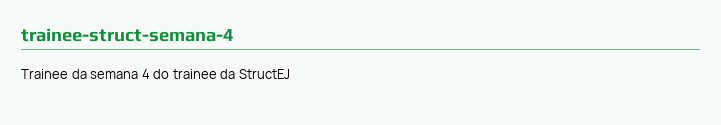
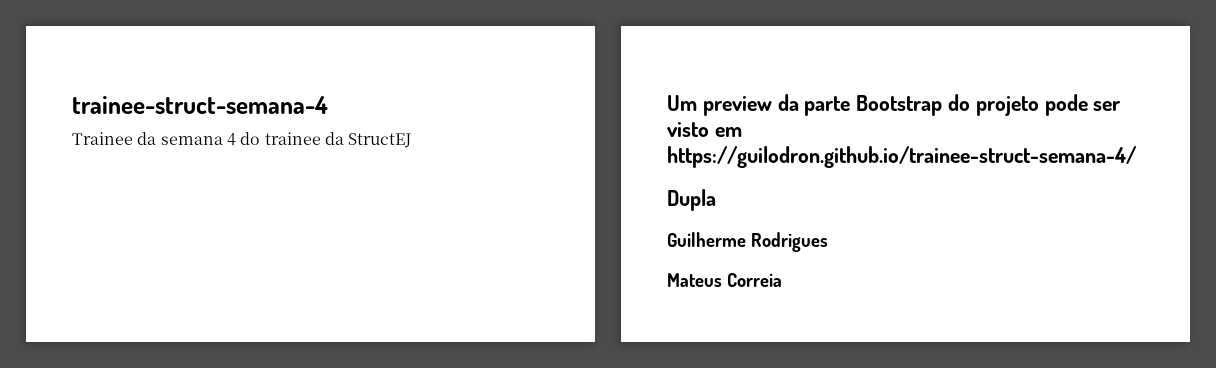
(290, 74) none -> [667,94,1121,116] [667,122,742,137] [667,146,1137,168] [667,189,716,211] [667,232,828,252] [667,273,782,287] // Um preview da parte Bootstrap do projeto pode ser visto em https://guilodron.github.io/trainee-struct-semana-4/ // Dupla // Guilherme Rodrigues // Mateus Correia

